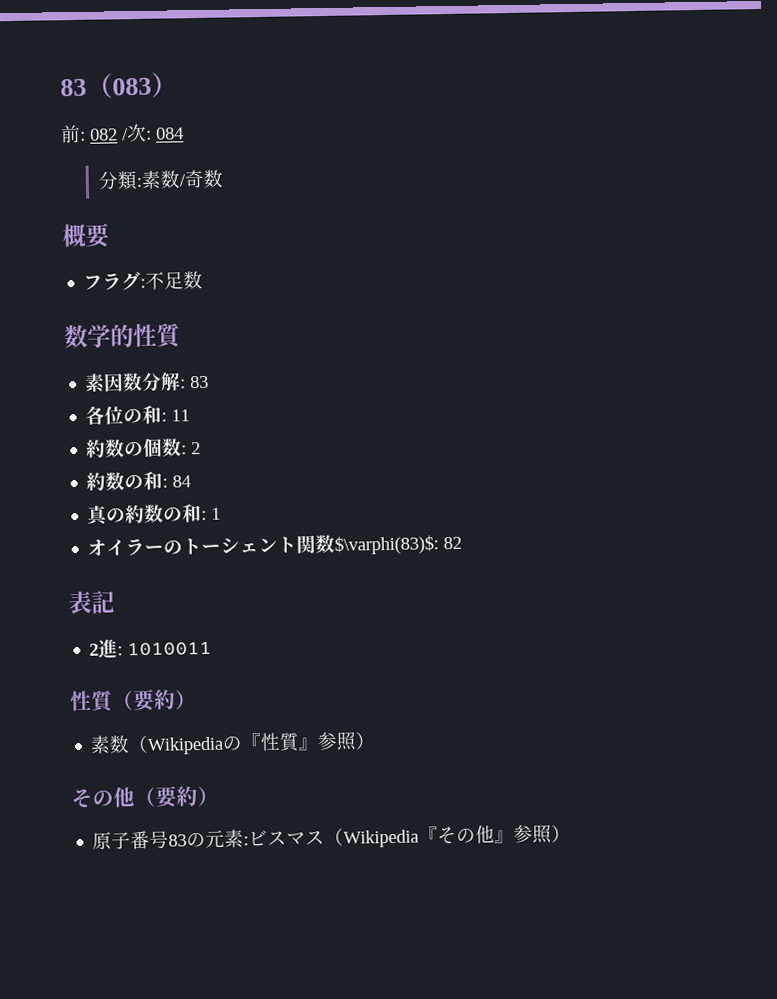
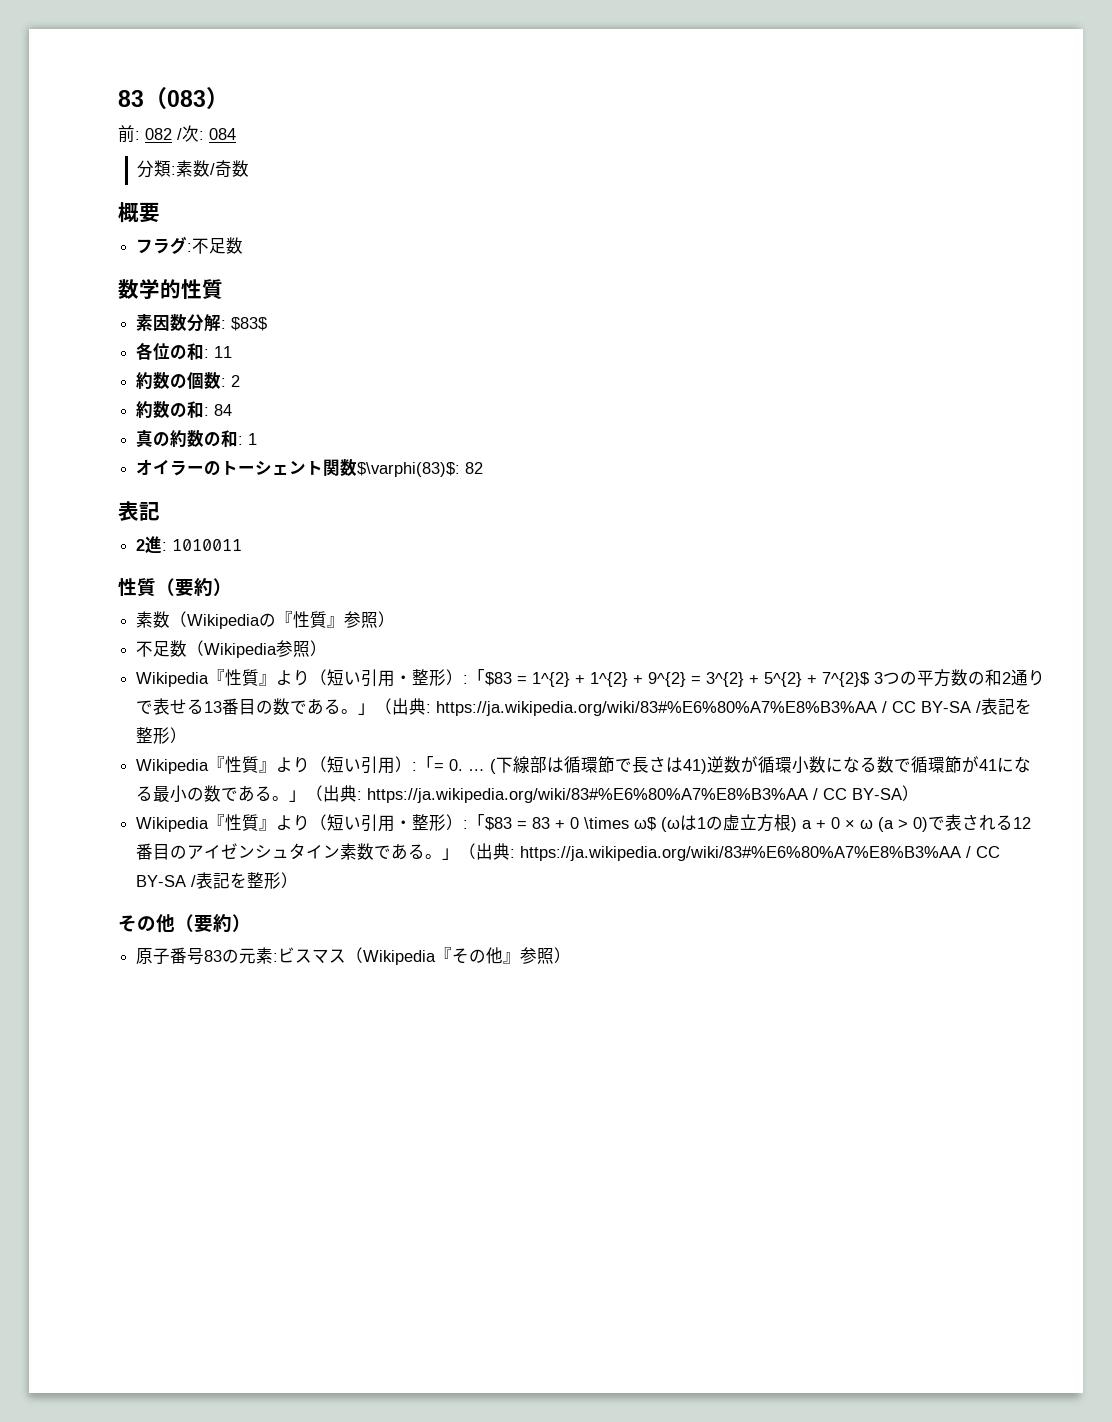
[189,375,210,389] 83 -> [231,317,268,331] $83$
(377, 740) none -> [136,640,328,658] [136,669,1046,687] [136,698,1033,716] [136,727,188,744] [136,756,1032,774] [136,785,920,803] [136,814,1032,832] [136,843,1001,861] [136,872,299,889] // 不足数（Wikipedia参照） // Wikipedia『性質』より（短い引用・整形）:「$83 = 1^{2} + 1^{2} + 9^{2} = 3^{2} + 5^{2} + 7^{2}$ 3つの平方数の和2通りで表せる13番目の数である。」（出典: https://ja.wikipedia.org/wiki/83#%E6%80%A7%E8%B3%AA / CC BY-SA /表記を整形） // Wikipedia『性質』より（短い引用）:「= 0. … (下線部は循環節で長さは41)逆数が循環小数になる数で循環節が41になる最小の数である。」（出典: https://ja.wikipedia.org/wiki/83#%E6%80%A7%E8%B3%AA / CC BY-SA） // Wikipedia『性質』より（短い引用・整形）:「$83 = 83 + 0 \times ω$ (ωは1の虚立方根) a + 0 × ω (a > 0)で表される12番目のアイゼンシュタイン素数である。」（出典: https://ja.wikipedia.org/wiki/83#%E6%80%A7%E8%B3%AA / CC BY-SA /表記を整形）

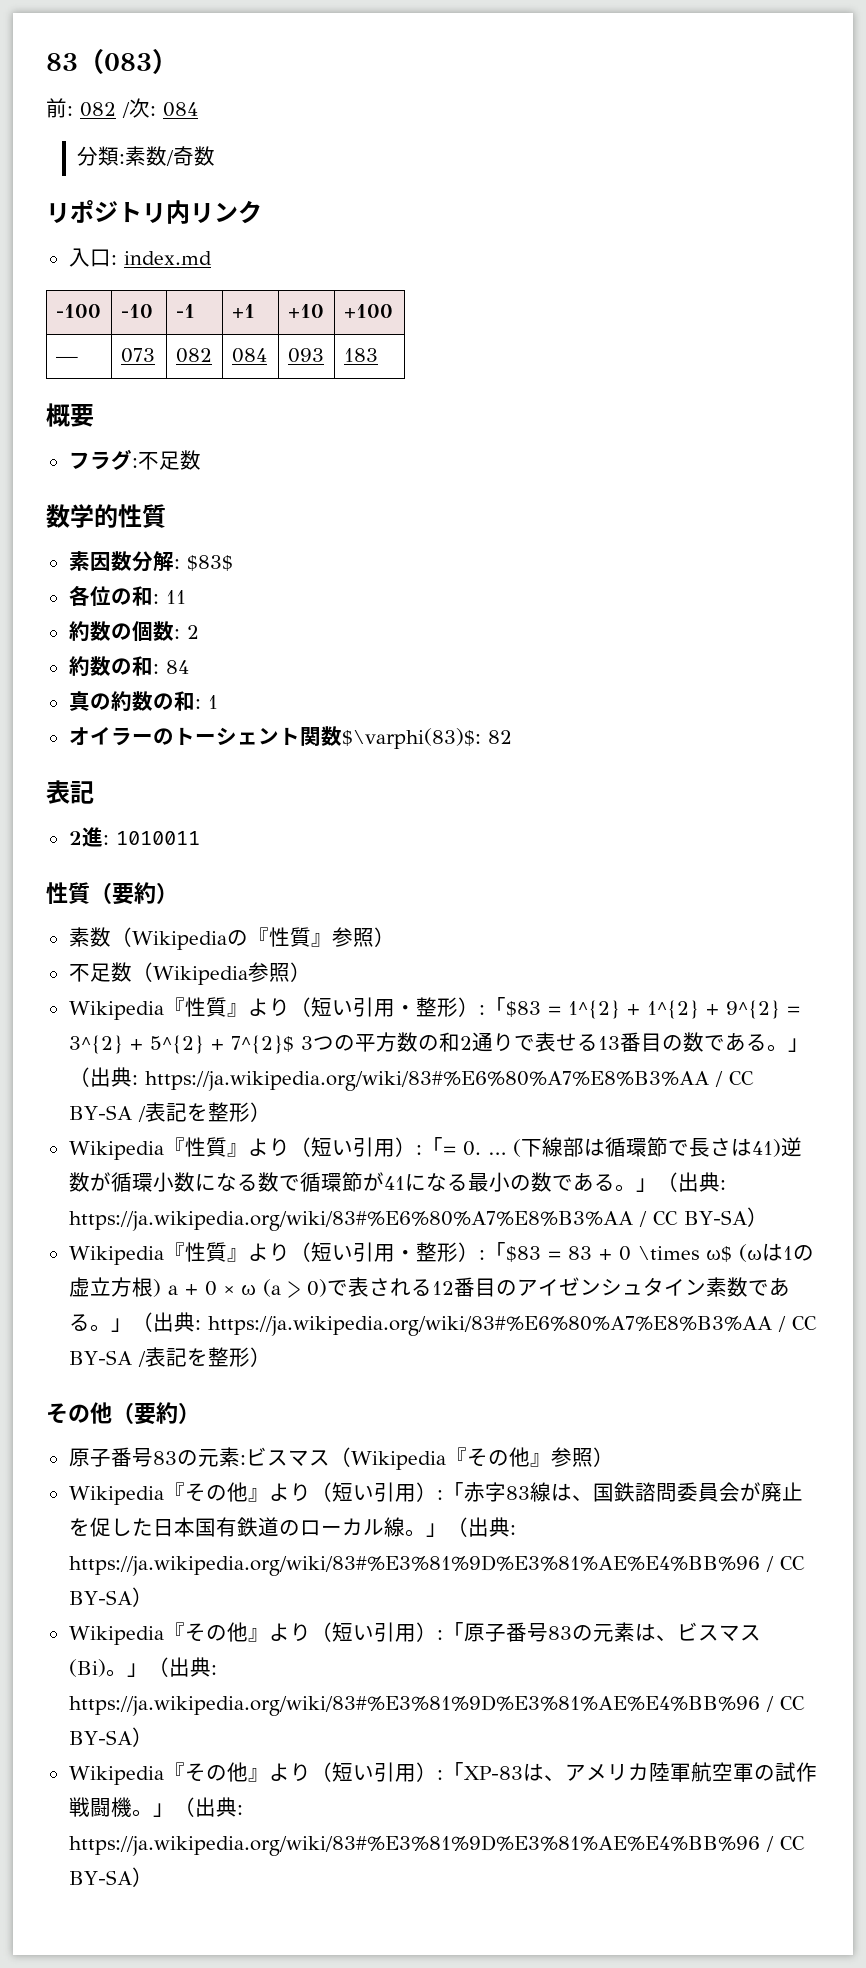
(249, 168) none -> [46,200,262,224] [68,248,212,267] [55,304,101,318] [120,304,153,318] [175,304,195,318] [231,304,255,318] [287,304,324,318] [343,304,393,318] [55,356,78,362] [120,348,155,363] [175,348,212,363] [231,348,267,363] [287,348,324,363] [343,348,378,362] // リポジトリ内リンク // 入口: index.md // -100 | -10 | -1 | +1 | +10 | +100 // — | 073 | 082 | 084 | 093 | 183
(572, 955) none -> [68,1482,803,1505] [68,1517,516,1537] [68,1555,805,1576] [68,1587,153,1607] [68,1622,761,1645] [68,1657,217,1677] [68,1695,805,1716] [68,1727,153,1747] [68,1762,817,1785] [68,1797,243,1817] [68,1835,805,1856] [68,1867,153,1887] // Wikipedia『その他』より（短い引用）:「赤字83線は、国鉄諮問委員会が廃止を促した日本国有鉄道のローカル線。」（出典: https://ja.wikipedia.org/wiki/83#%E3%81%9D%E3%81%AE%E4%BB%96 / CC BY-SA） // Wikipedia『その他』より（短い引用）:「原子番号83の元素は、ビスマス(Bi)。」（出典: https://ja.wikipedia.org/wiki/83#%E3%81%9D%E3%81%AE%E4%BB%96 / CC BY-SA） // Wikipedia『その他』より（短い引用）:「XP-83は、アメリカ陸軍航空軍の試作戦闘機。」（出典: https://ja.wikipedia.org/wiki/83#%E3%81%9D%E3%81%AE%E4%BB%96 / CC BY-SA）

